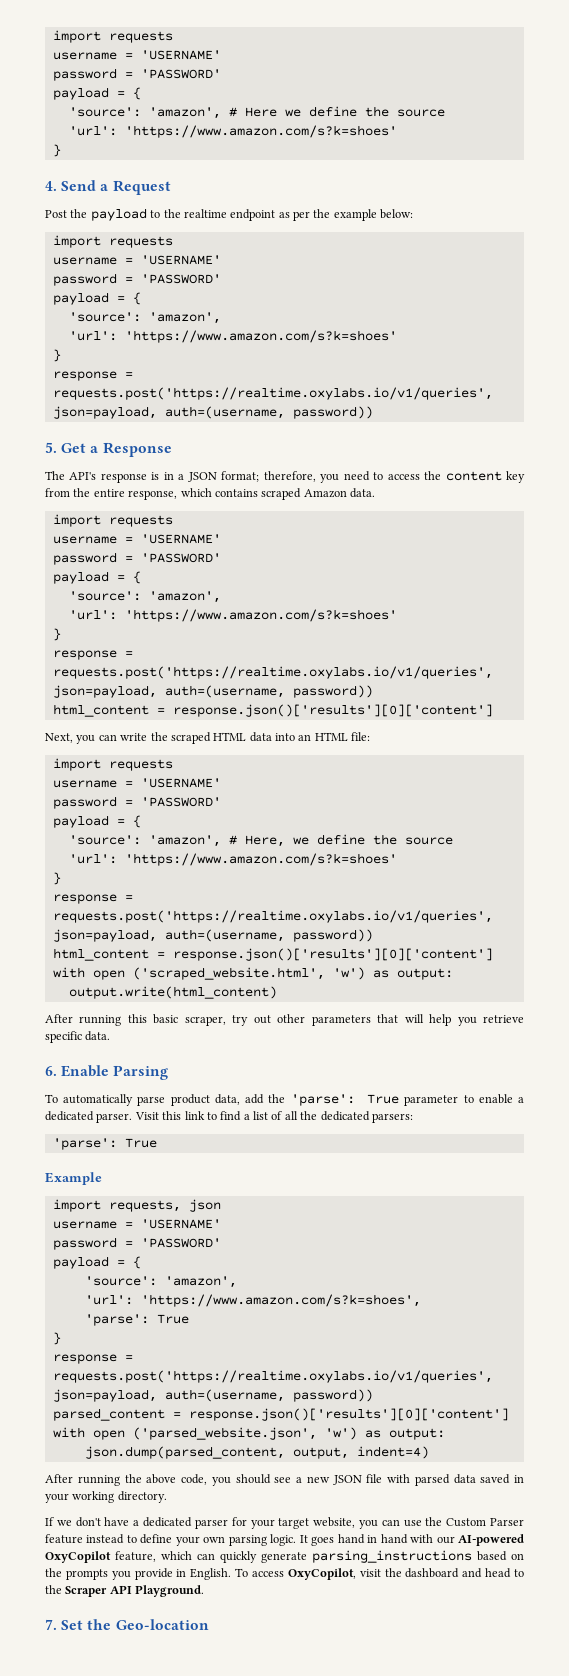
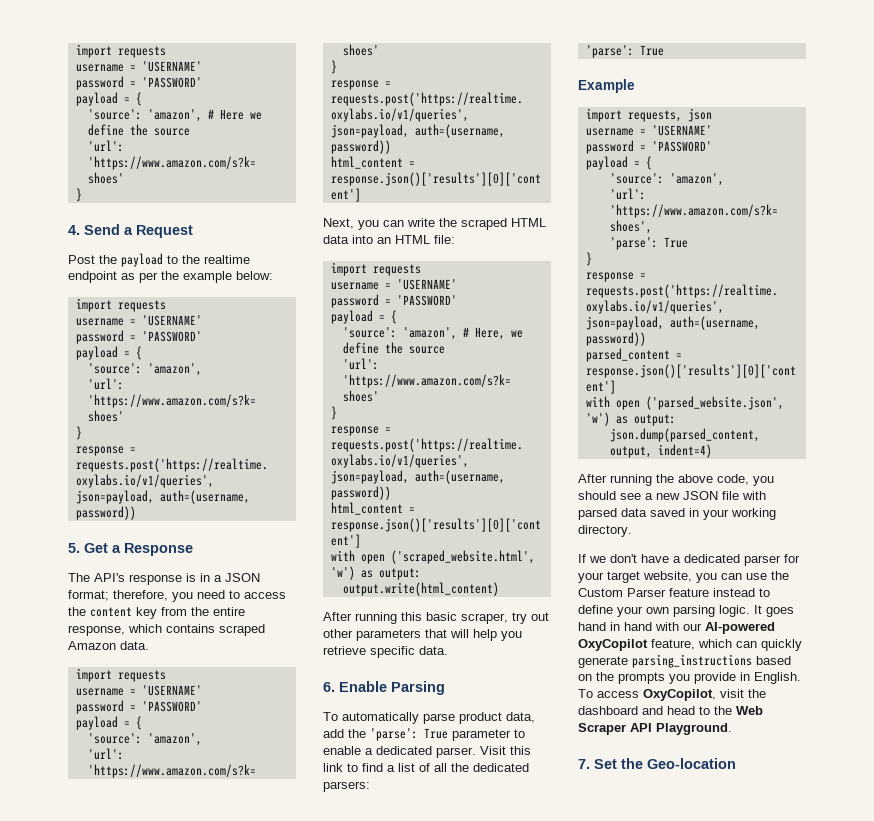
(62, 1589) none -> [736,706,763,715] Web

